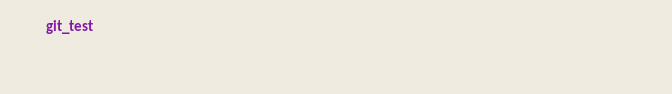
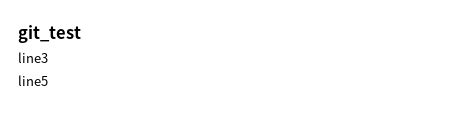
(93, 27) none -> [18,52,48,63] [18,75,48,86] // line3 // line5

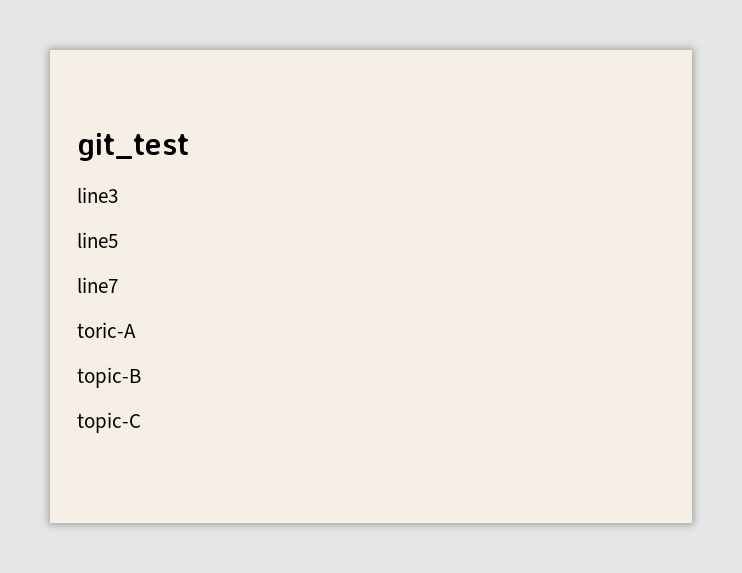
(48, 80) none -> [77,277,118,293] [77,322,136,338] [77,367,141,388] [77,412,141,433] // line7 // toric-A // topic-B // topic-C

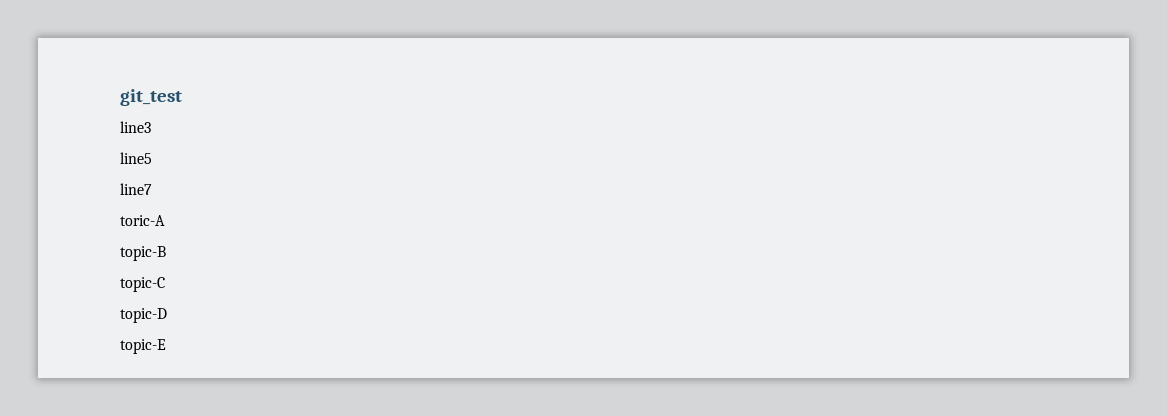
(141, 422) none -> [120,308,167,323] [120,339,166,354] // topic-D // topic-E

